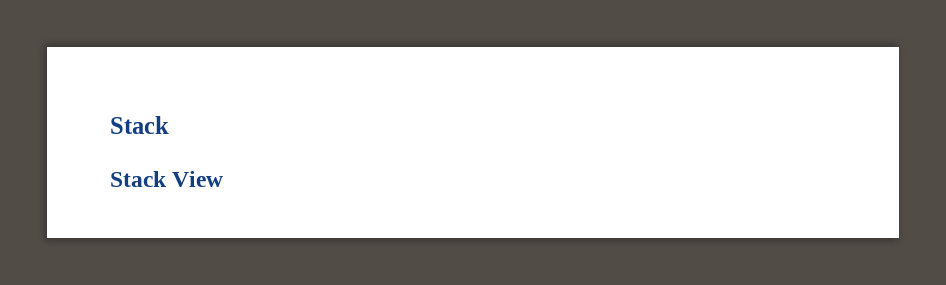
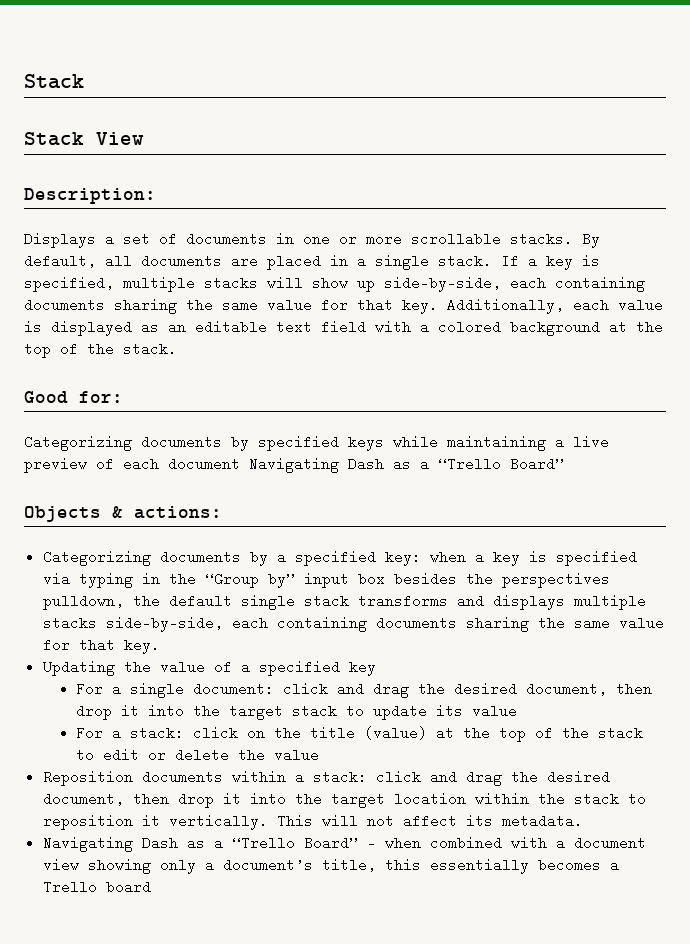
(224, 179) none -> [24,188,156,204] [24,232,600,248] [24,254,600,270] [24,276,645,292] [24,298,663,314] [24,320,663,336] [24,342,177,358] [24,391,123,403] [24,435,609,451] [24,457,564,473] [24,506,222,522] [42,550,637,566] [42,572,610,588] [42,594,646,610] [42,616,664,632] [42,638,160,654] [42,660,376,676] [75,682,652,698] [75,704,517,720] [75,726,643,742] [75,748,319,762] [42,770,610,786] [42,792,646,808] [42,814,583,830] [42,836,646,852] [42,858,619,874] [42,880,151,894] // Description: // Displays a set of documents in one or more scrollable stacks. By default, all documents are placed in a single stack. If a key is specified, multiple stacks will show up side-by-side, each containing documents sharing the same value for that key. Additionally, each value is displayed as an editable text field with a colored background at the top of the stack. // Good for: // Categorizing documents by specified keys while maintaining a live preview of each document Navigating Dash as a “Trello Board” // Objects & actions: // Categorizing documents by a specified key: when a key is specified via typing in the “Group by” input box besides the perspectives pulldown, the default single stack transforms and displays multiple stacks side-by-side, each containing documents sharing the same value for that key. // Updating the value of a specified key // For a single document: click and drag the desired document, then drop it into the target stack to update its value // For a stack: click on the title (value) at the top of the stack to edit or delete the value // Reposition documents within a stack: click and drag the desired document, then drop it into the target location within the stack to reposition it vertically. This will not affect its metadata. // Navigating Dash as a “Trello Board” - when combined with a document view showing only a document’s title, this essentially becomes a Trello board

